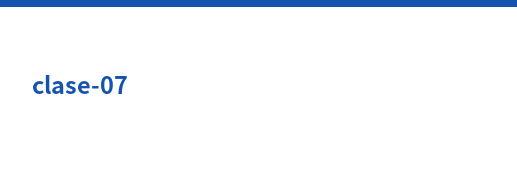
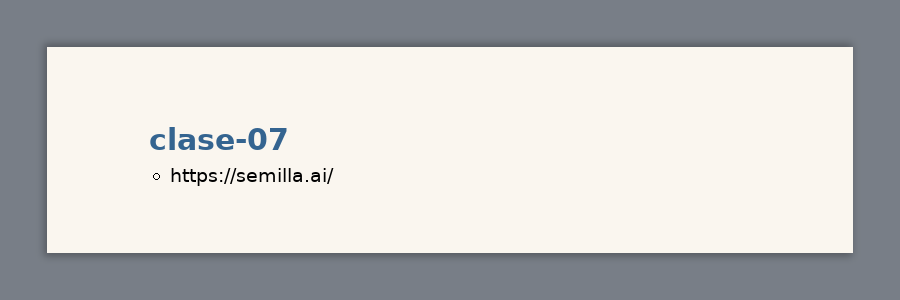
(128, 84) none -> [169,168,334,186] // https://semilla.ai/

